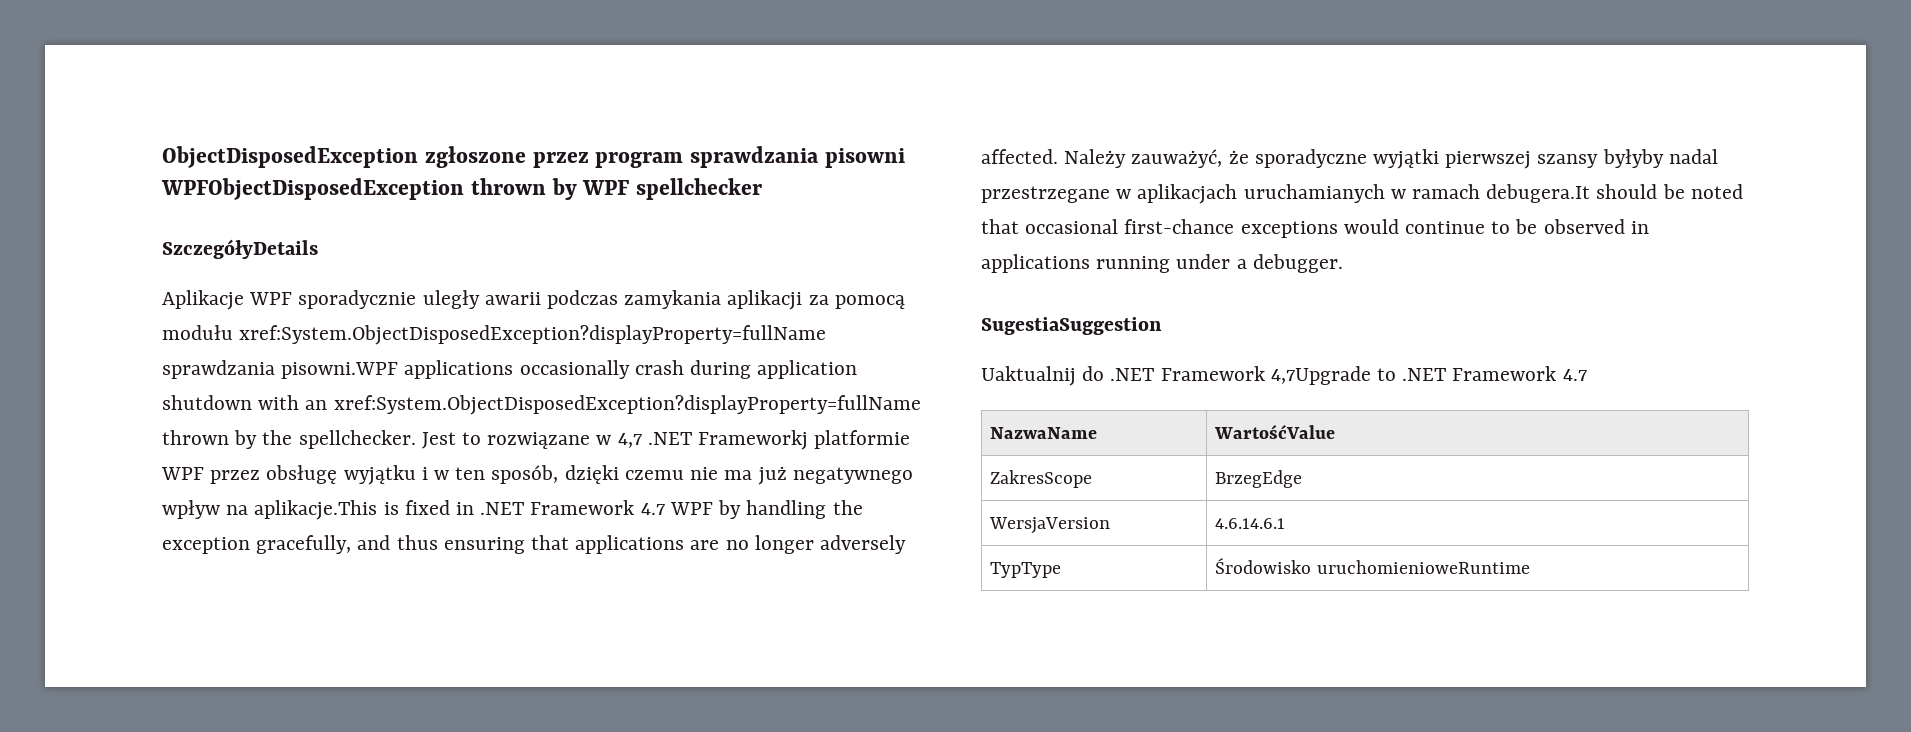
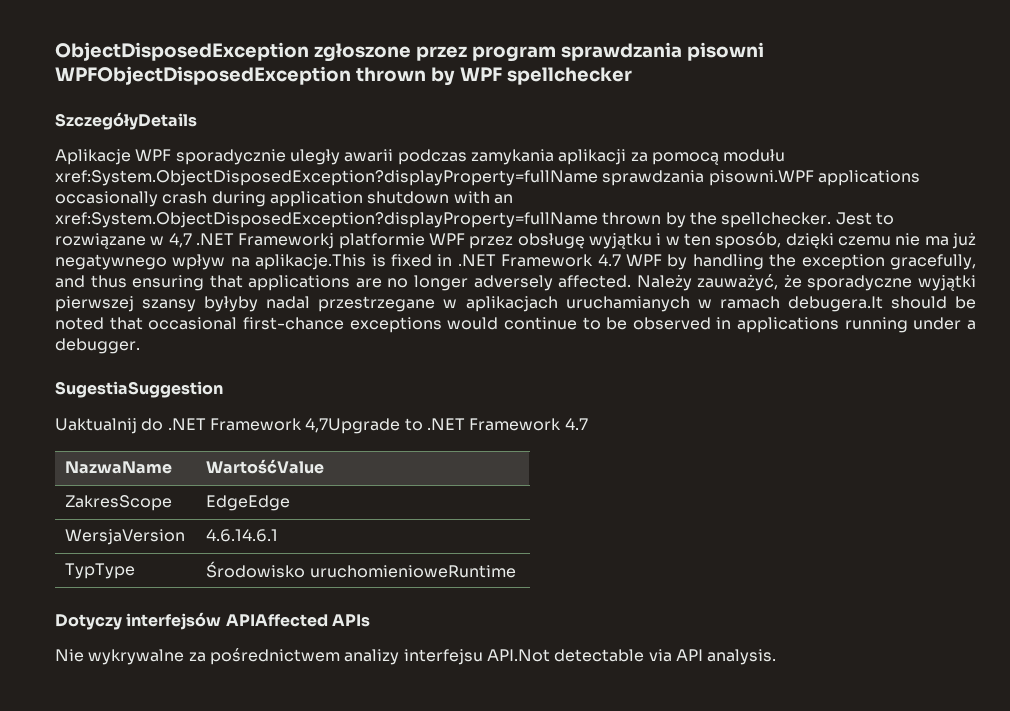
[1215,470,1303,488] BrzegEdge -> [206,495,291,511] EdgeEdge
(1530, 567) none -> [55,612,370,630] [55,648,777,665] // Dotyczy interfejsów APIAffected APIs // Nie wykrywalne za pośrednictwem analizy interfejsu API.Not detectable via API analysis.

